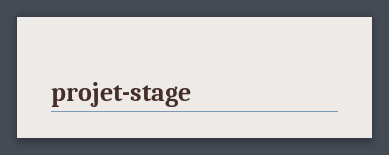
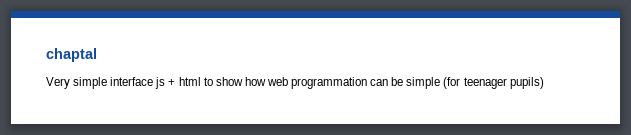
[51,82,191,107] projet-stage -> [46,48,97,62] [46,77,544,89] chaptal // Very simple interface js + html to show how web programmation can be simple (for teenager pupils)

